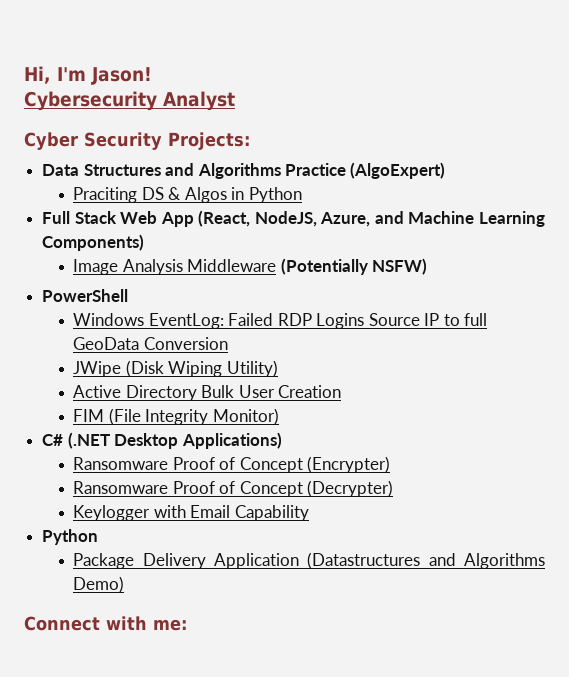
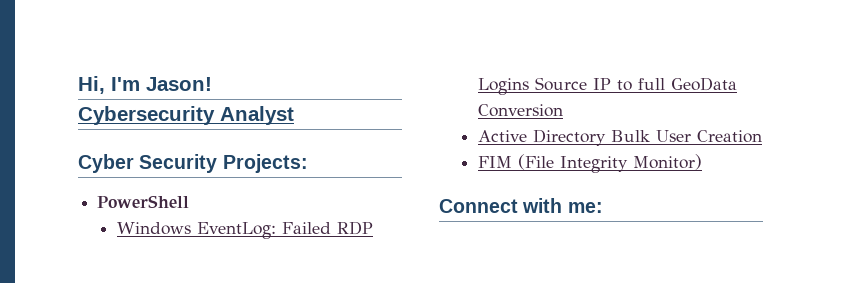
[42,162,446,179] [73,187,302,203] [42,210,545,227] [42,234,145,251] [73,258,428,275] // Data Structures and Algorithms Practice (AlgoExpert) // Praciting DS & Algos in Python // Full Stack Web App (React, NodeJS, Azure, and Machine Learning Components) // Image Analysis Middleware (Potentially NSFW) -> (308, 163) none
[73,360,278,377] // JWipe (Disk Wiping Utility) -> (563, 110) none
[42,432,282,449] [73,456,391,473] [73,480,394,497] [73,505,309,521] [42,529,99,545] [73,552,545,569] [73,576,125,593] // C# (.NET Desktop Applications) // Ransomware Proof of Concept (Encrypter) // Ransomware Proof of Concept (Decrypter) // Keylogger with Email Capability // Python // Package Delivery Application (Datastructures and Algorithms Demo) -> (702, 162) none

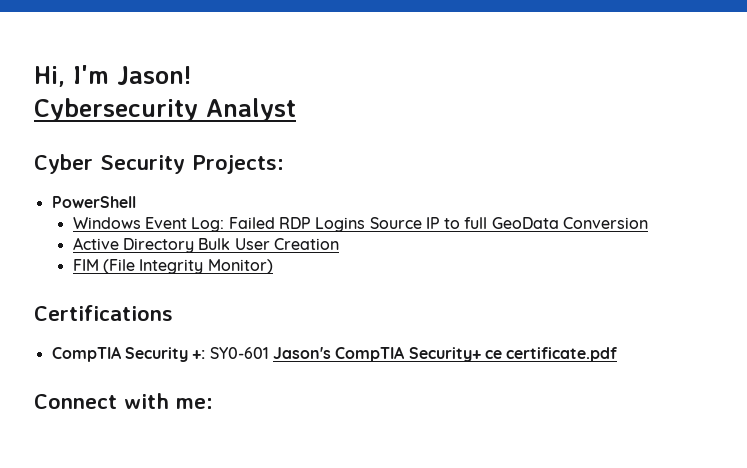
[196,222,276,239] EventLog: -> [144,217,225,232] Event Log:
(702, 162) none -> [34,305,173,321] [51,346,618,362] // Certifications // CompTIA Security +: SY0-601 Jason's CompTIA Security+ ce certificate.pdf

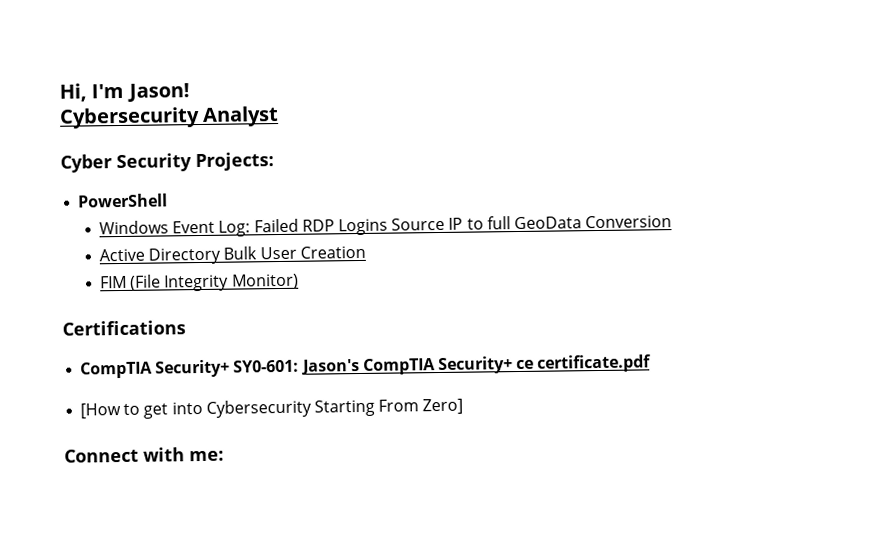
[124,347,269,362] Security +: SY0-601 -> [155,359,300,378] Security+ SY0-601:
(618, 354) none -> [80,398,464,419] // [How to get into Cybersecurity Starting From Zero]

